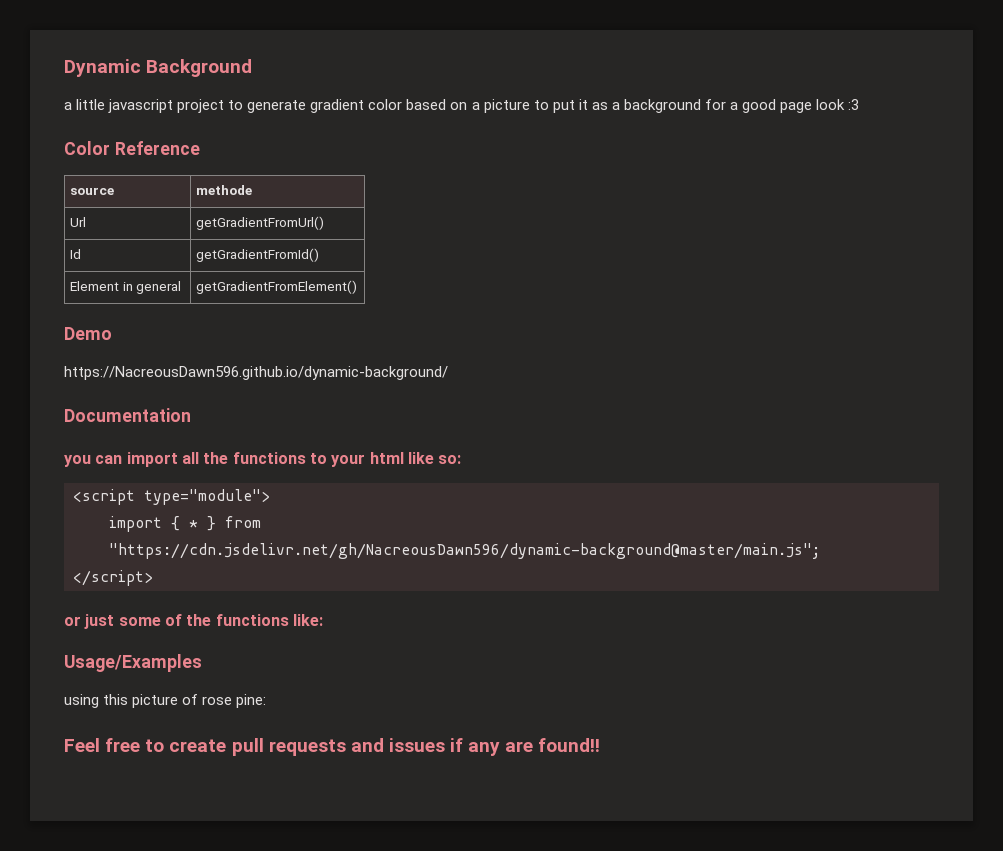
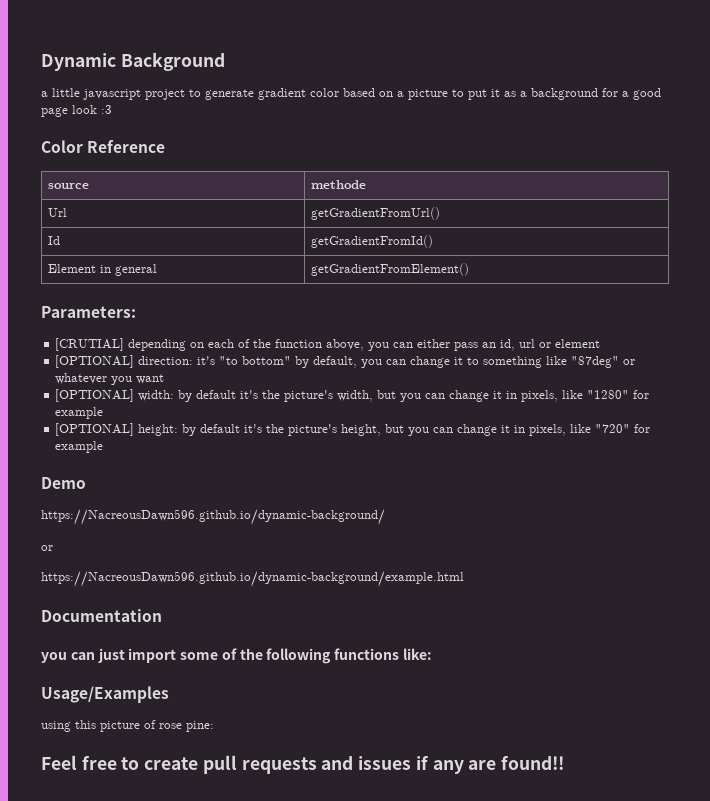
(358, 287) none -> [41,306,136,318] [55,338,601,351] [55,355,636,368] [55,373,165,385] [55,389,650,402] [55,407,104,419] [55,423,651,436] [55,441,104,453] // Parameters: // [CRUTIAL] depending on each of the function above, you can either pass an id, url or element // [OPTIONAL] direction: it's "to bottom" by default, you can change it to something like "87deg" or whatever you want // [OPTIONAL] width: by default it's the picture's width, but you can change it in pixels, like "1280" for example // [OPTIONAL] height: by default it's the picture's height, but you can change it in pixels, like "720" for example
(448, 373) none -> [41,545,53,551] [41,571,464,587] // or // https://NacreousDawn596.github.io/dynamic-background/example.html
[126,452,462,467] [73,489,270,505] [109,516,261,532] [109,543,820,559] [73,570,153,586] [64,614,115,629] import all the functions to your html like so: // <script type="module"> // import { * } from "https://cdn.jsdelivr.net/gh/NacreousDawn596/dynamic-background@master/main.js"; // </script> // or just -> [97,648,177,663] just import
(212, 620) none -> [266,648,332,664] following

